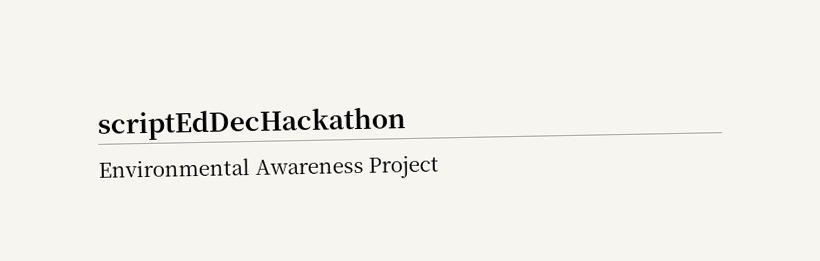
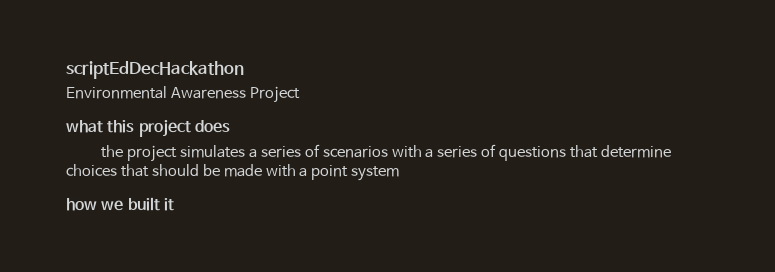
(440, 167) none -> [66,119,230,137] [101,144,672,162] [66,164,400,181] [66,197,174,211] // what this project does // the project simulates a series of scenarios with a series of questions that determine choices that should be made with a point system // how we built it

